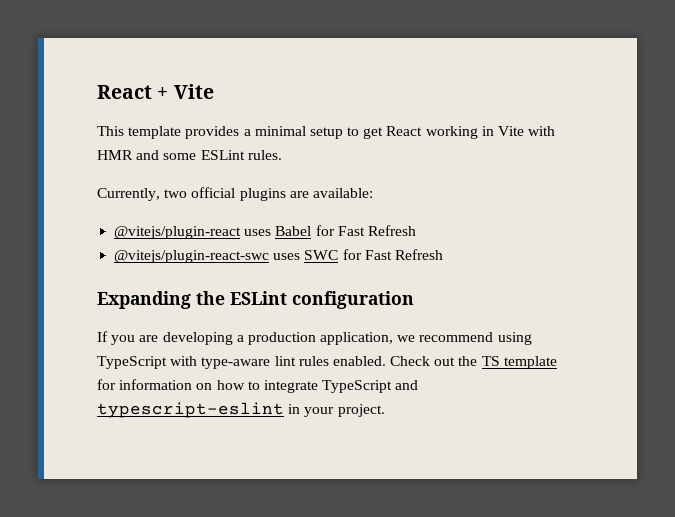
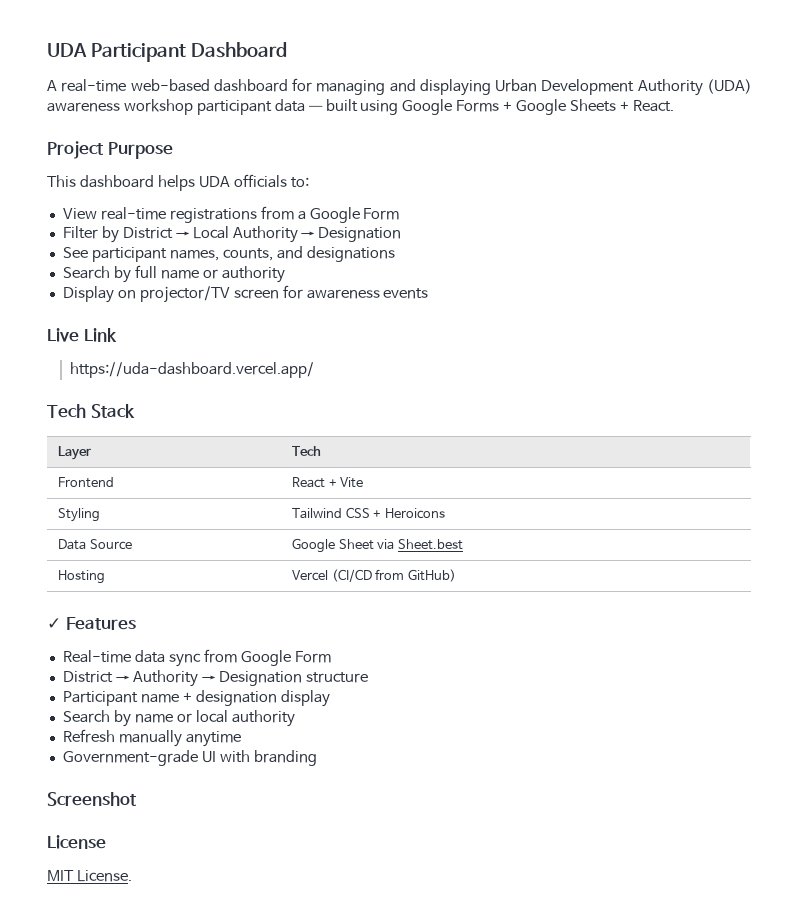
[97,84,214,99] [97,126,556,139] [97,150,282,160] [97,187,373,201] [114,225,416,239] [114,249,443,263] [97,291,414,309] [97,331,532,345] [97,356,557,369] [97,379,419,393] [97,402,385,418] React + Vite // This template provides a minimal setup to get React working in Vite with HMR and some ESLint rules. // Currently, two official plugins are available: // @vitejs/plugin-react uses Babel for Fast Refresh // @vitejs/plugin-react-swc uses SWC for Fast Refresh // Expanding the ESLint configuration // If you are developing a production application, we recommend using TypeScript with type-aware lint rules enabled. Check out the TS template for information on how to integrate TypeScript and typescript-eslint in your project. -> [47,42,287,62] [47,78,752,96] [47,99,674,115] [47,141,173,159] [47,174,309,191] [62,206,400,223] [62,226,402,243] [62,246,395,262] [62,265,285,283] [62,285,429,303] [47,328,117,342] [69,362,314,378] [47,404,135,418] [58,446,92,460] [292,446,322,456] [58,477,115,488] [292,477,364,488] [58,508,101,522] [292,507,445,519] [58,539,132,550] [292,538,463,553] [58,570,106,584] [292,569,456,582] [47,617,136,630] [62,649,331,667] [62,670,368,687] [62,690,330,707] [62,710,295,727] [62,729,241,747] [62,750,317,766] [47,792,137,806] [47,835,106,849] [47,870,132,882] UDA Participant Dashboard // A real-time web-based dashboard for managing and displaying Urban Development Authority (UDA) awareness workshop participant data — built using Google Forms + Google Sheets + React. // Project Purpose // This dashboard helps UDA officials to: // View real-time registrations from a Google Form // Filter by District → Local Authority → Designation // See participant names, counts, and designations // Search by full name or authority // Display on projector/TV screen for awareness events // Live Link // https://uda-dashboard.vercel.app/ // Tech Stack // Layer | Tech // Frontend | React + Vite // Styling | Tailwind CSS + Heroicons // Data Source | Google Sheet via Sheet.best // Hosting | Vercel (CI/CD from GitHub) // ✓ Features // Real-time data sync from Google Form // District → Authority → Designation structure // Participant name + designation display // Search by name or local authority // Refresh manually anytime // Government-grade UI with branding // Screenshot // License // MIT License.

